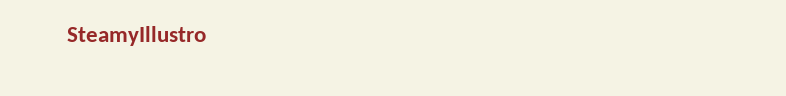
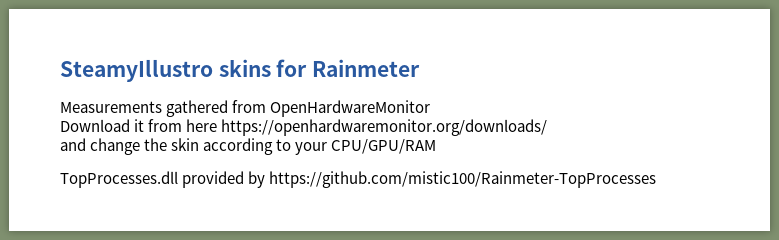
(206, 36) none -> [218,59,421,77] [60,100,431,117] [60,119,548,136] [60,138,437,155] [60,171,657,188] skins for Rainmeter // Measurements gathered from OpenHardwareMonitor // Download it from here https://openhardwaremonitor.org/downloads/ // and change the skin according to your CPU/GPU/RAM // TopProcesses.dll provided by https://github.com/mistic100/Rainmeter-TopProcesses

